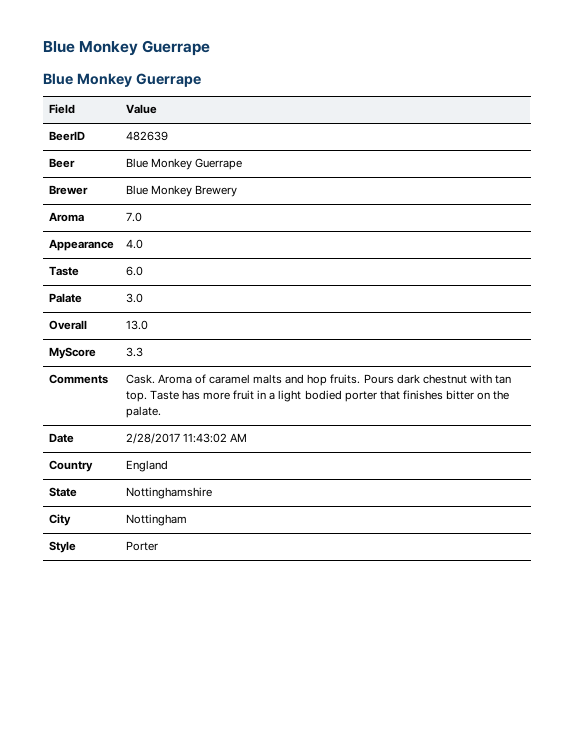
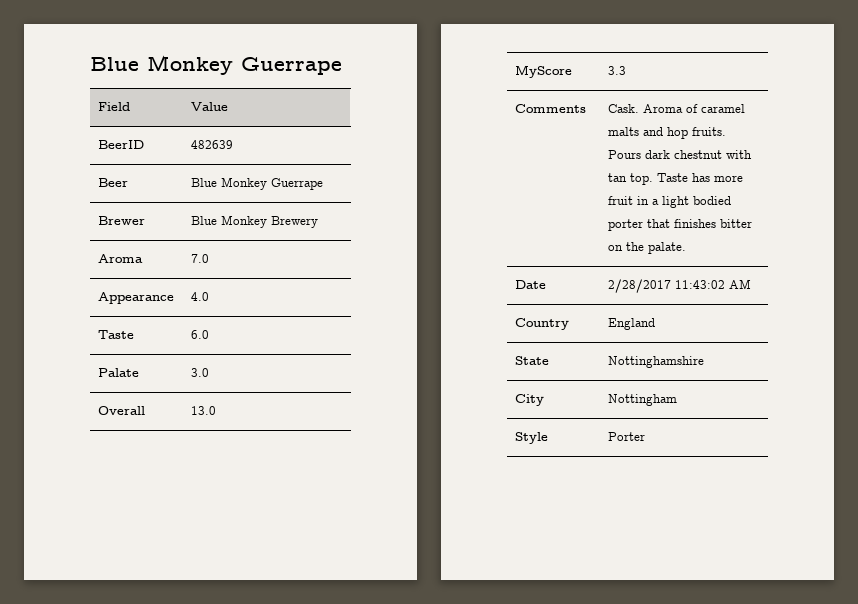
[43,40,211,56] [43,73,201,87] Blue Monkey Guerrape // Blue Monkey Guerrape -> [90,55,342,75] Blue Monkey Guerrape

